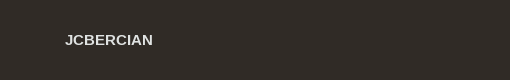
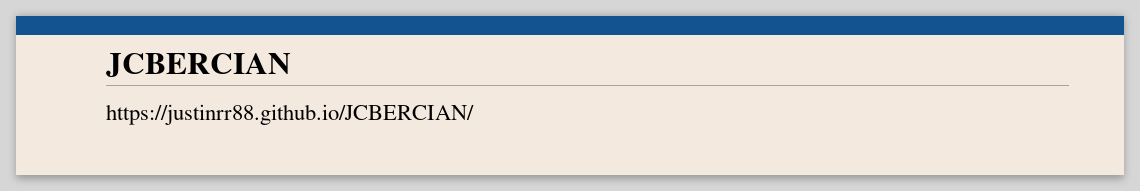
(153, 40) none -> [106,104,474,125] // https://justinrr88.github.io/JCBERCIAN/

